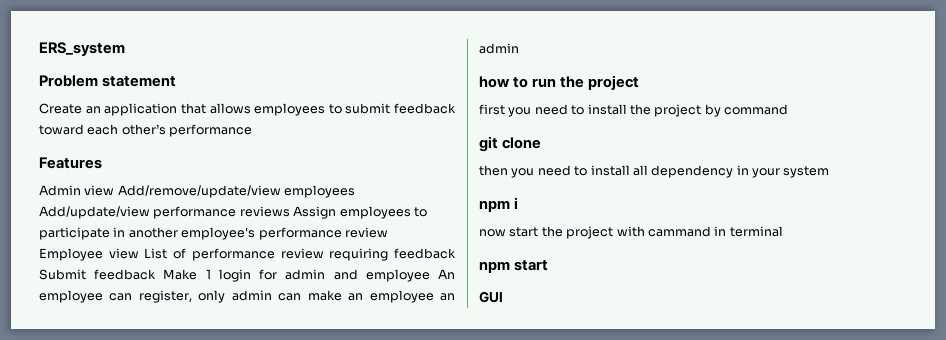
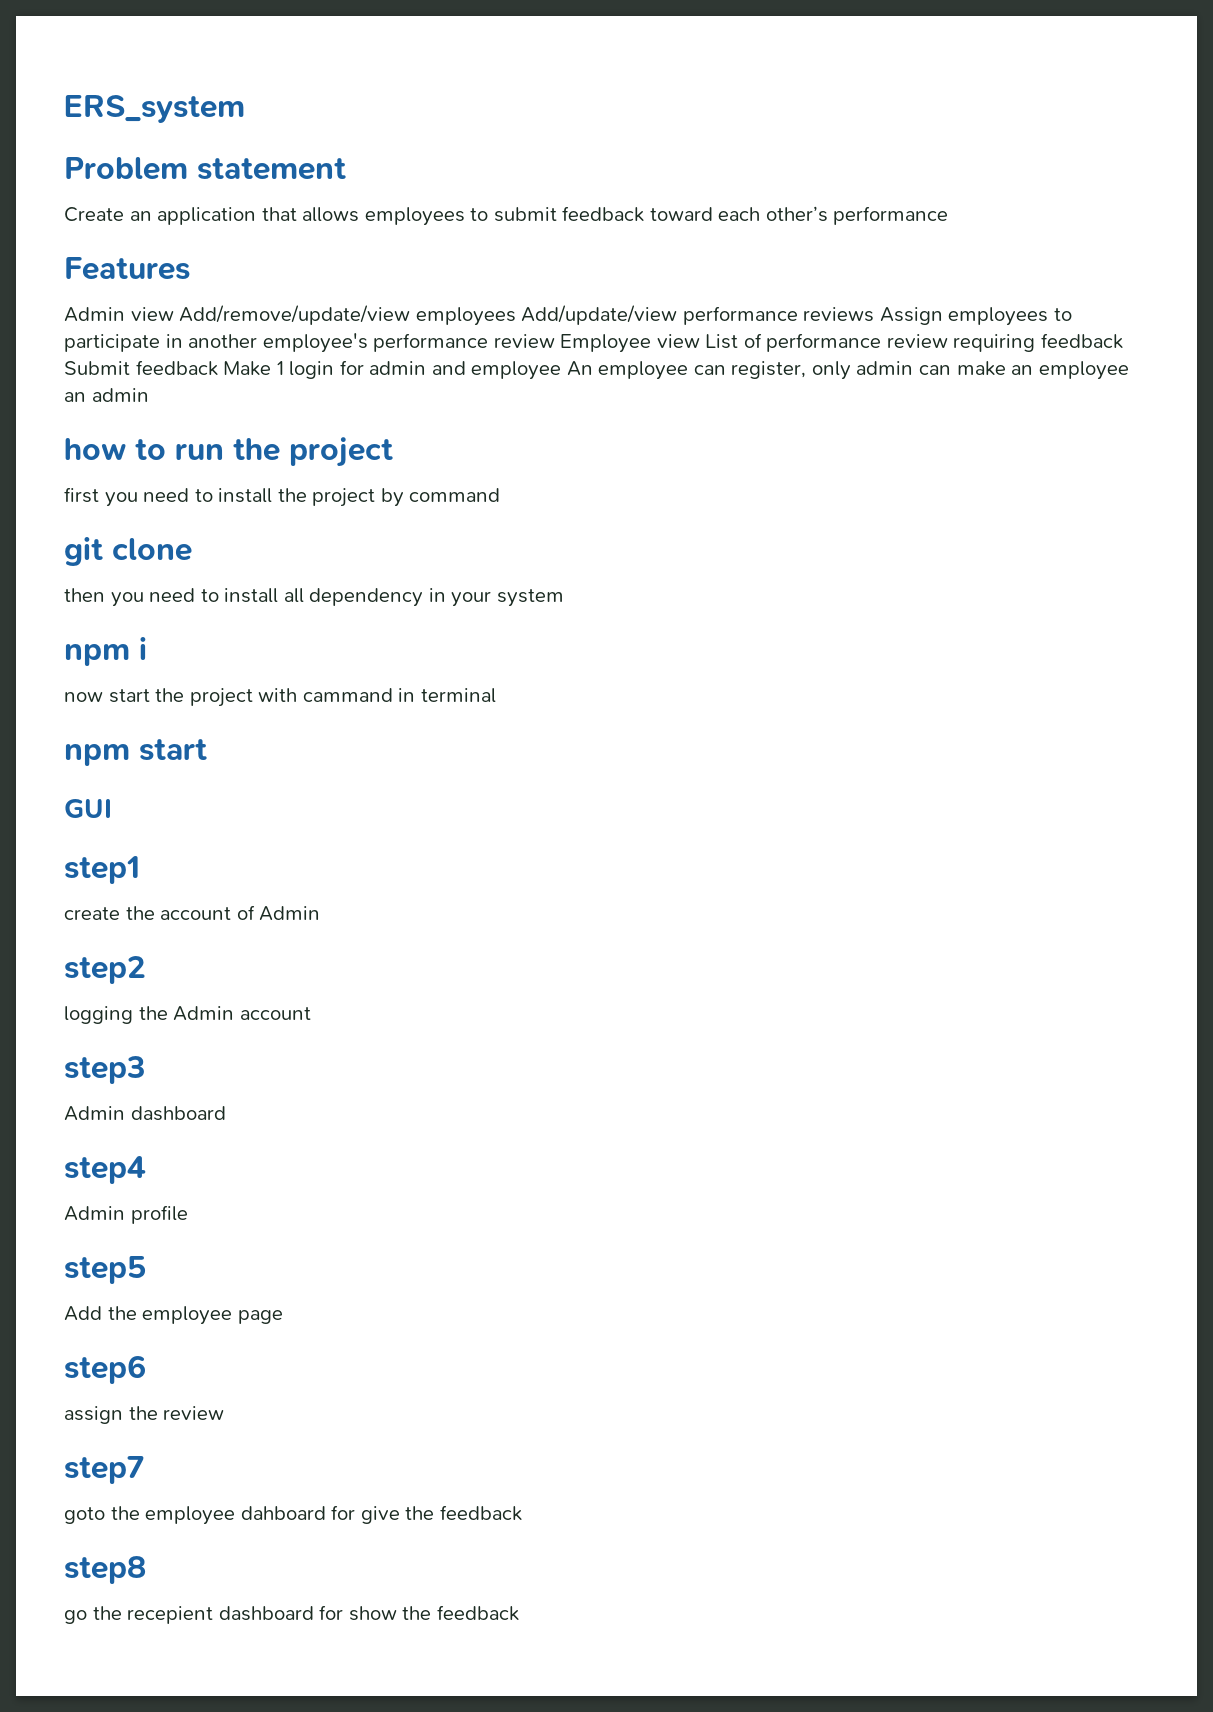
(503, 297) none -> [64,856,140,884] [64,905,321,921] [64,956,146,984] [64,1006,311,1024] [64,1056,146,1084] [64,1106,226,1121] [64,1156,146,1184] [64,1205,188,1224] [64,1256,146,1284] [64,1306,283,1325] [64,1355,146,1384] [64,1406,225,1424] [64,1456,144,1484] [64,1505,522,1525] [64,1556,146,1584] [64,1605,519,1624] // step1 // create the account of Admin // step2 // logging the Admin account // step3 // Admin dashboard // step4 // Admin profile // step5 // Add the employee page // step6 // assign the review // step7 // goto the employee dahboard for give the feedback // step8 // go the recepient dashboard for show the feedback

